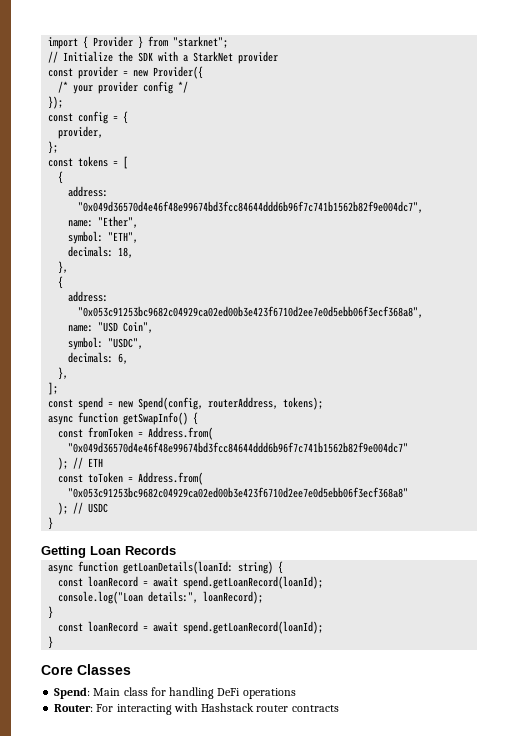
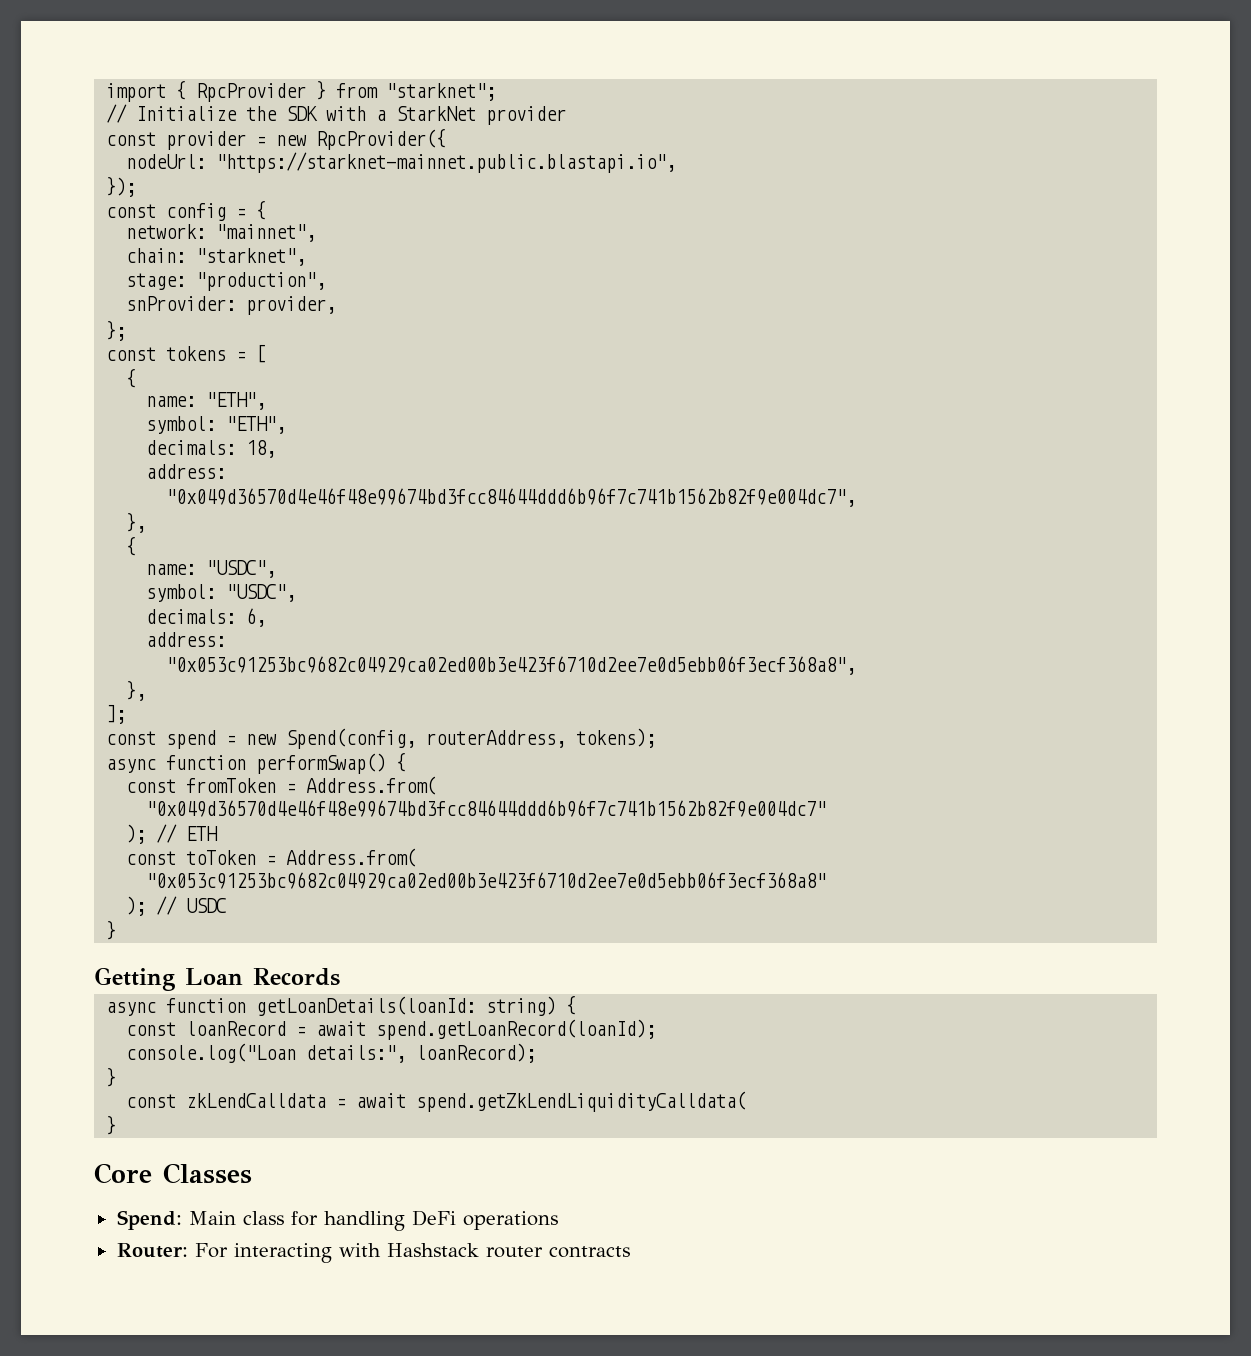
[93,36,134,47] Provider -> [196,83,307,102] RpcProvider
[153,66,204,79] [58,81,189,94] Provider({ // /* your provider config */ -> [316,128,447,150] [126,152,677,173] RpcProvider({ // nodeUrl: "https://starknet-mainnet.public.blastapi.io",
(129, 117) none -> [126,224,317,242] [126,248,307,266] [126,272,327,291] [126,296,237,311] network: "mainnet", // chain: "starknet", // stage: "production", // snProvider:
[68,186,109,197] [78,201,424,213] [68,216,139,228] // address: // "0x049d36570d4e46f48e99674bd3fcc84644ddd6b96f7c741b1562b82f9e004dc7", // name: "Ether", -> [146,392,267,410] // name: "ETH",
(134, 252) none -> [146,464,227,479] [166,488,857,507] // address: // "0x049d36570d4e46f48e99674bd3fcc84644ddd6b96f7c741b1562b82f9e004dc7",
[68,291,109,302] [78,306,424,318] [68,322,154,333] // address: // "0x053c91253bc9682c04929ca02ed00b3e423f6710d2ee7e0d5ebb06f3ecf368a8", // name: "USD Coin", -> [146,560,277,578] // name: "USDC",
(129, 358) none -> [146,632,227,647] [166,656,857,675] // address: // "0x053c91253bc9682c04929ca02ed00b3e423f6710d2ee7e0d5ebb06f3ecf368a8",
[123,412,189,425] getSwapInfo() -> [256,753,387,774] performSwap()
[88,621,324,634] loanRecord = await spend.getLoanRecord(loanId); -> [186,1091,747,1112] zkLendCalldata = await spend.getZkLendLiquidityCalldata(

